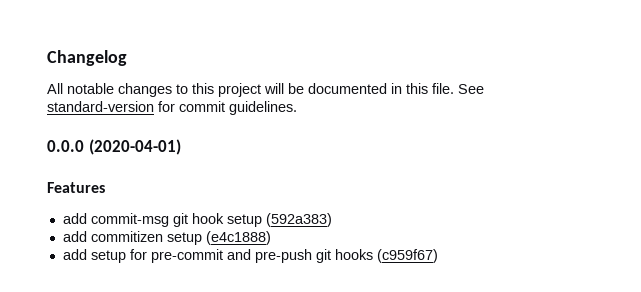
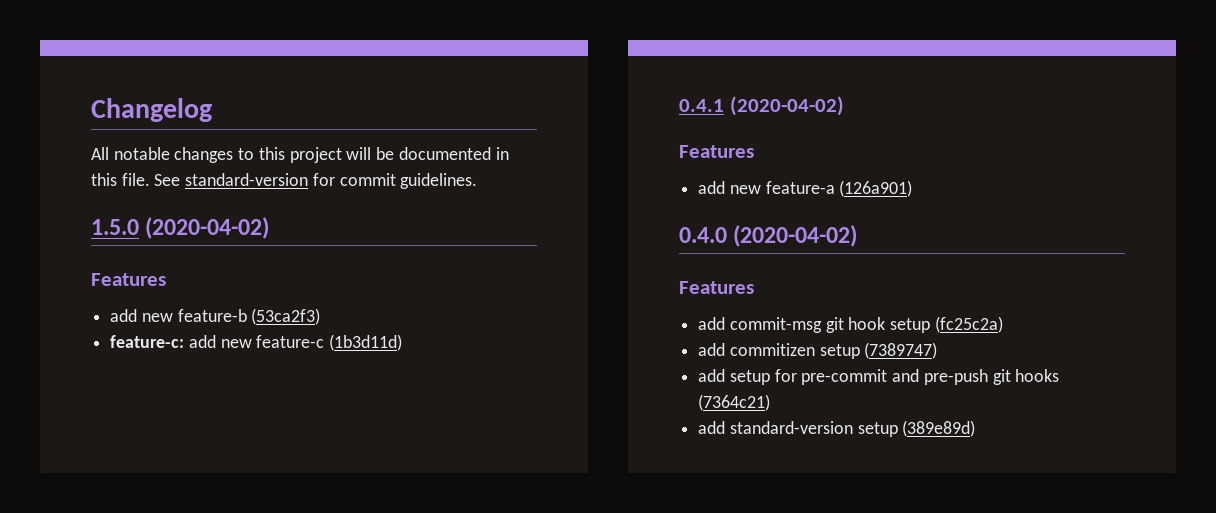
[47,139,181,155] 0.0.0 (2020-04-01) -> [91,217,270,239] [91,273,166,286] [110,308,321,325] [110,334,403,351] [679,96,844,116] [679,145,754,158] [698,180,913,197] [679,225,858,247] 1.5.0 (2020-04-02) // Features // add new feature-b (53ca2f3) // feature-c: add new feature-c (1b3d11d) // 0.4.1 (2020-04-02) // Features // add new feature-a (126a901) // 0.4.0 (2020-04-02)
[265,213,332,227] (592a383) -> [934,316,1003,333] (fc25c2a)
[205,231,271,245] (e4c1888) -> [864,342,938,359] (7389747)
[376,249,438,263] (c959f67) -> [698,394,771,411] [698,420,976,437] (7364c21) // add standard-version setup (389e89d)

